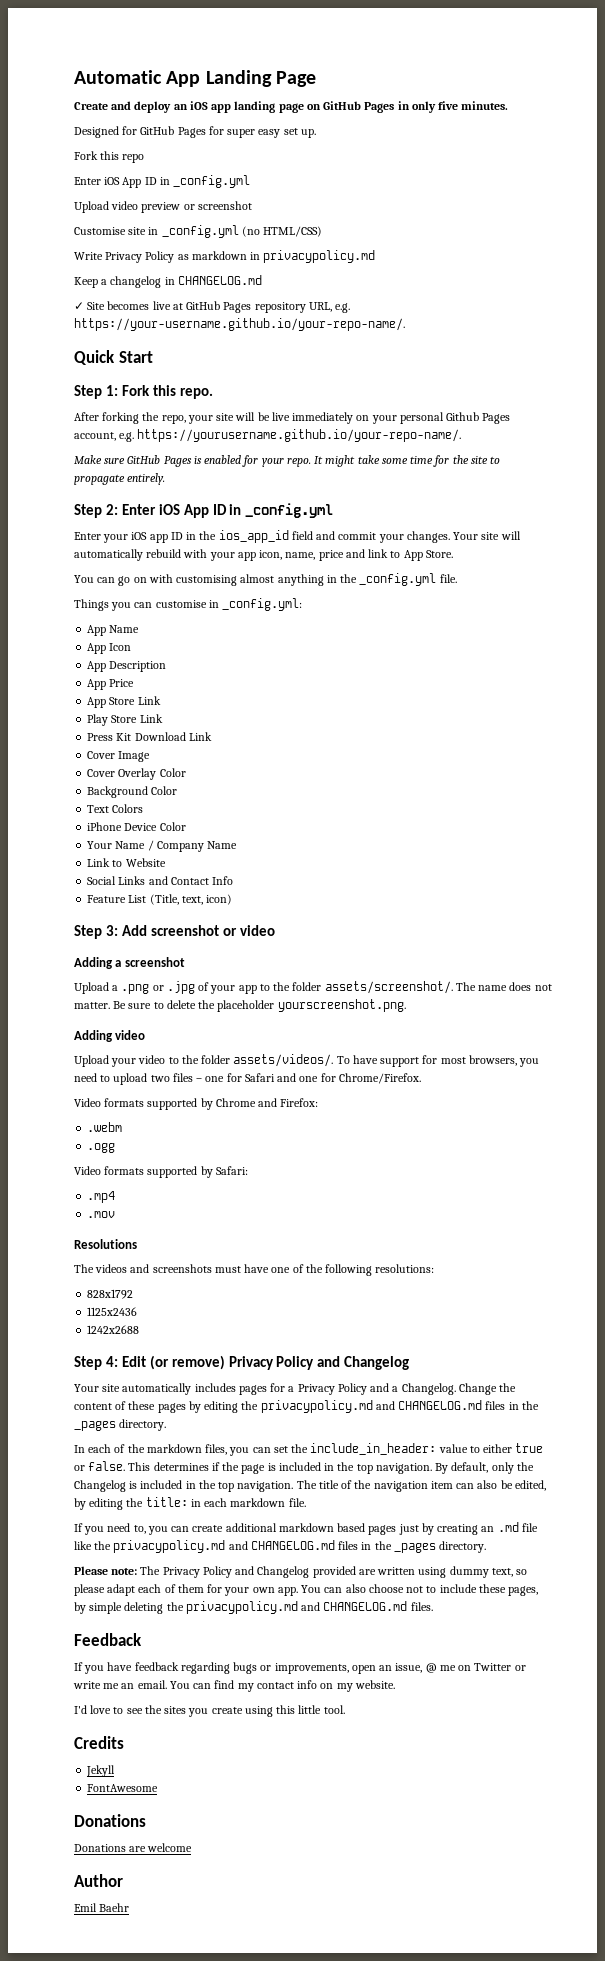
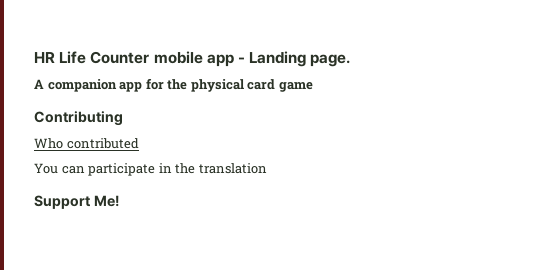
[74,70,316,87] [74,101,509,113] [74,126,316,138] [74,151,145,163] [74,175,251,188] [74,201,252,213] [74,225,323,238] [74,250,376,263] [74,275,262,288] [74,301,351,313] [74,318,405,331] [74,350,153,365] [74,385,213,399] [74,412,511,424] [74,429,462,442] [74,455,501,467] [74,473,166,485] [74,503,334,518] [74,530,521,543] [74,549,453,561] [74,573,457,586] [74,598,303,611] [87,625,140,636] [87,643,132,654] [87,661,167,672] [87,679,135,690] [87,696,161,708] [87,714,163,726] [87,732,212,741] [87,751,151,762] [87,768,186,780] [87,786,178,798] [87,804,144,813] [87,822,186,831] [87,840,238,852] [87,858,166,867] [87,876,234,885] [87,894,233,905] [74,925,275,939] [74,957,185,969] [74,981,552,994] [74,999,406,1012] [74,1030,146,1042] [74,1054,540,1067] [74,1073,421,1085] [74,1098,319,1110] [87,1122,123,1132] [87,1143,116,1153] [74,1166,248,1178] [87,1191,116,1203] [87,1211,116,1218] [74,1239,137,1249] [74,1264,435,1276] [87,1289,134,1299] [87,1307,138,1316] [87,1325,140,1334] [74,1355,410,1370] [74,1383,517,1395] [74,1400,539,1413] [74,1419,167,1431] [74,1443,544,1456] [74,1461,534,1474] [74,1480,546,1492] [74,1497,306,1510] [74,1522,538,1535] [74,1540,487,1553] [74,1566,528,1578] [74,1584,539,1596] [74,1601,433,1614] [74,1633,142,1646] [74,1662,526,1674] [73,1680,395,1692] [74,1705,345,1717] [74,1736,124,1749] [86,1765,116,1777] [87,1784,159,1792] [74,1814,146,1827] [74,1843,193,1852] [74,1874,123,1887] [74,1903,130,1912] Automatic App Landing Page // Create and deploy an iOS app landing page on GitHub Pages in only five minutes. // Designed for GitHub Pages for super easy set up. // Fork this repo // Enter iOS App ID in _config.yml // Upload video preview or screenshot // Customise site in _config.yml (no HTML/CSS) // Write Privacy Policy as markdown in privacypolicy.md // Keep a changelog in CHANGELOG.md // ✓ Site becomes live at GitHub Pages repository URL, e.g. https://your-username.github.io/your-repo-name/. // Quick Start // Step 1: Fork this repo. // After forking the repo, your site will be live immediately on your personal Github Pages account, e.g. https://yourusername.github.io/your-repo-name/. // Make sure GitHub Pages is enabled for your repo. It might take some time for the site to propagate entirely. // Step 2: Enter iOS App ID in _config.yml // Enter your iOS app ID in the ios_app_id field and commit your changes. Your site will automatically rebuild with your app icon, name, price and link to App Store. // You can go on with customising almost anything in the _config.yml file. // Things you can customise in _config.yml: // App Name // App Icon // App Description // App Price // App Store Link // Play Store Link // Press Kit Download Link // Cover Image // Cover Overlay Color // Background Color // Text Colors // iPhone Device Color // Your Name / Company Name // Link to Website // Social Links and Contact Info // Feature List (Title, text, icon) // Step 3: Add screenshot or video // Adding a screenshot // Upload a .png or .jpg of your app to the folder assets/screenshot/. The name does not matter. Be sure to delete the placeholder yourscreenshot.png. // Adding video // Upload your video to the folder assets/videos/. To have support for most browsers, you need to upload two files – one for Safari and one for Chrome/Firefox. // Video formats supported by Chrome and Firefox: // .webm // .ogg // Video formats supported by Safari: // .mp4 // .mov // Resolutions // The videos and screenshots must have one of the following resolutions: // 828x1792 // 1125x2436 // 1242x2688 // Step 4: Edit (or remove) Privacy Policy and Changelog // Your site automatically includes pages for a Privacy Policy and a Changelog. Change the content of these pages by editing the privacypolicy.md and CHANGELOG.md files in the _pages directory. // In each of the markdown files, you can set the include_in_header: value to either true or false. This determines if the page is included in the top navigation. By default, only the Changelog is included in the top navigation. The title of the navigation item can also be edited, by editing the title: in each markdown file. // If you need to, you can create additional markdown based pages just by creating an .md file like the privacypolicy.md and CHANGELOG.md files in the _pages directory. // Please note: The Privacy Policy and Changelog provided are written using dummy text, so please adapt each of them for your own app. You can also choose not to include these pages, by simple deleting the privacypolicy.md and CHANGELOG.md files. // Feedback // If you have feedback regarding bugs or improvements, open an issue, @ me on Twitter or write me an email. You can find my contact info on my website. // I'd love to see the sites you create using this little tool. // Credits // Jekyll // FontAwesome // Donations // Donations are welcome // Author // Emil Baehr -> [34,51,351,67] [34,78,313,92] [34,111,123,126] [34,138,139,149] [34,163,267,176] [34,195,119,209] HR Life Counter mobile app - Landing page. // A companion app for the physical card game // Contributing // Who contributed // You can participate in the translation // Support Me!

